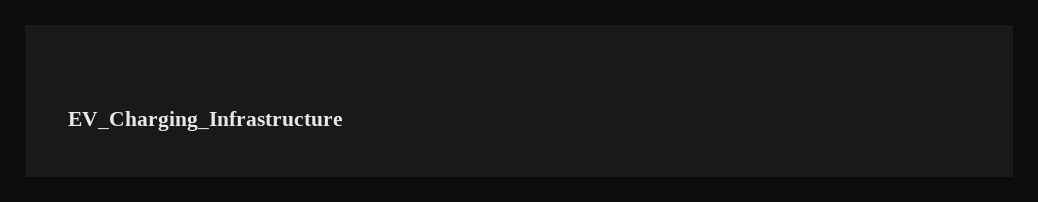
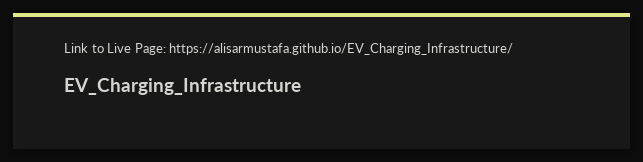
(68, 121) none -> [64,43,514,55] Link to Live Page: https://alisarmustafa.github.io/EV_Charging_Infrastructure/ //

